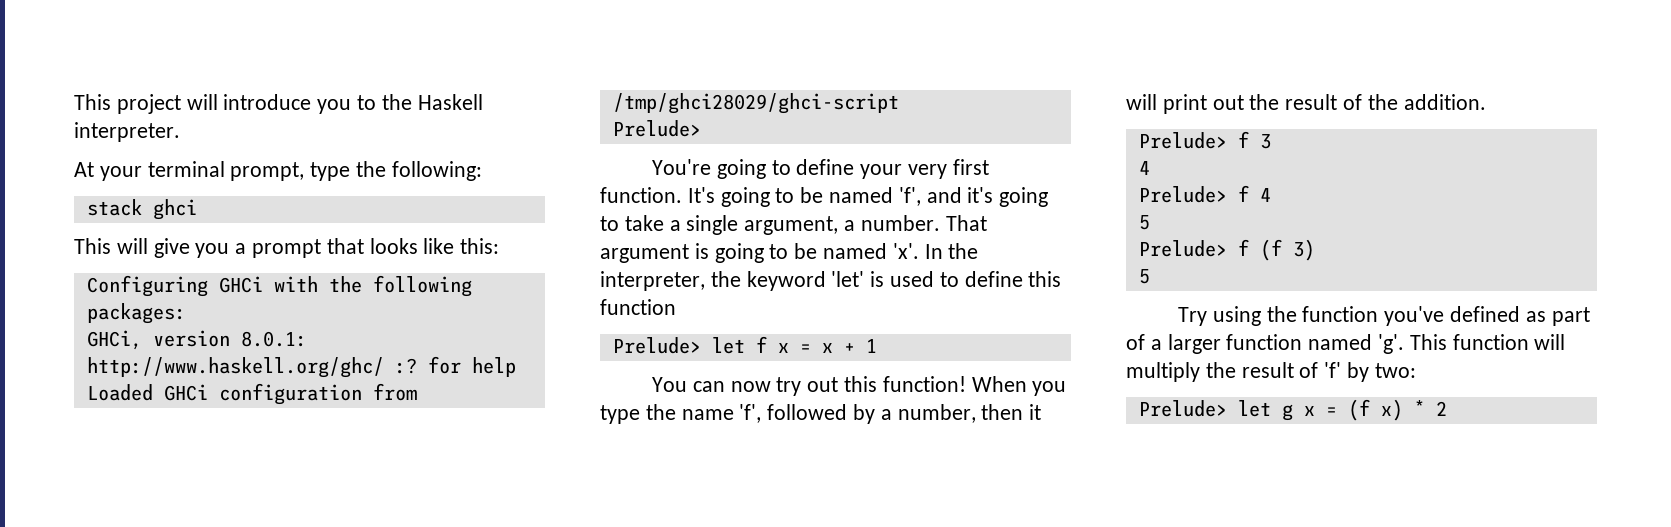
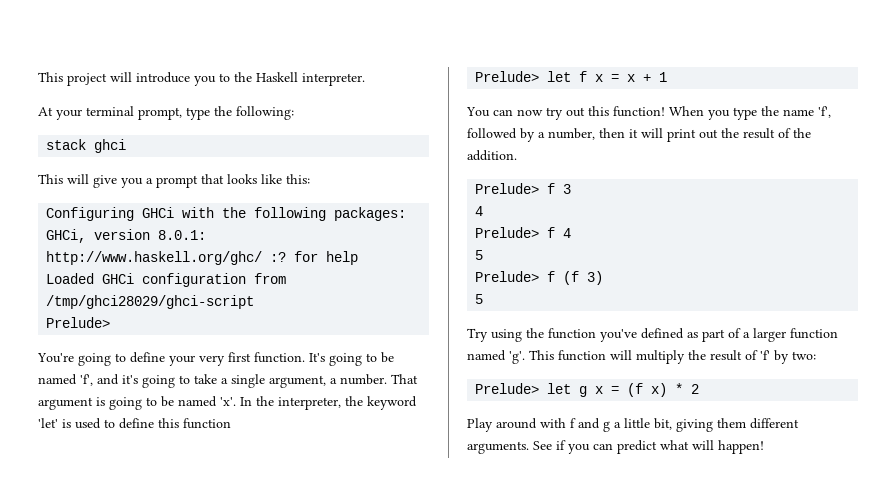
(1447, 408) none -> [467,418,799,432] [467,440,764,454] // Play around with f and g a little bit, giving them different arguments. See if you can predict what will happen!

